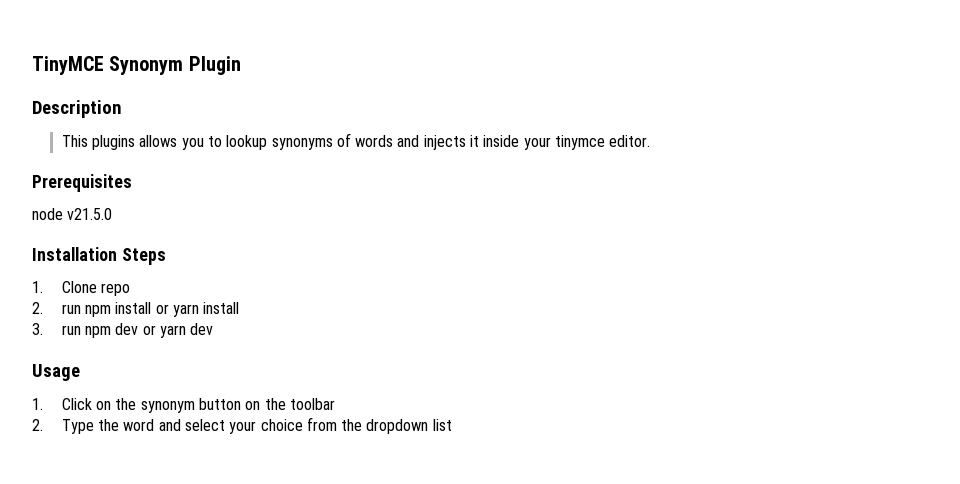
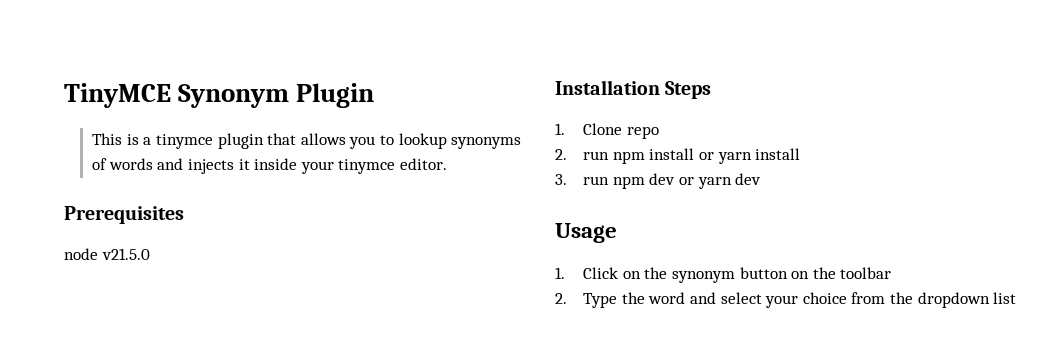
[32,100,121,118] // Description -> (375, 95) none
[91,135,135,150] plugins -> [126,133,297,149] is a tinymce plugin that

